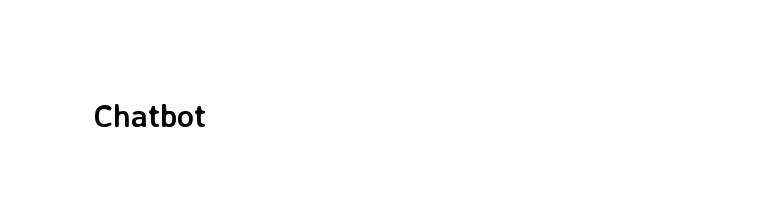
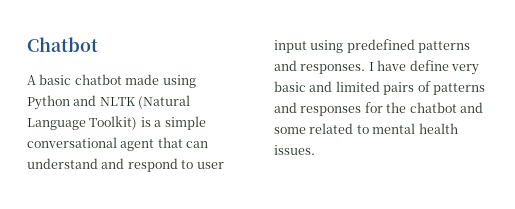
(206, 115) none -> [27,74,196,88] [27,95,191,110] [27,116,206,130] [27,137,209,151] [27,158,224,172] [274,39,471,53] [274,60,479,75] [274,81,485,95] [274,102,483,116] [274,123,458,134] [274,145,315,155] // A basic chatbot made using Python and NLTK (Natural Language Toolkit) is a simple conversational agent that can understand and respond to user input using predefined patterns and responses. I have define very basic and limited pairs of patterns and responses for the chatbot and some related to mental health issues.

